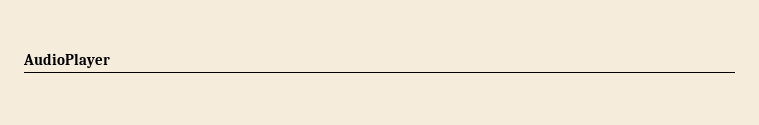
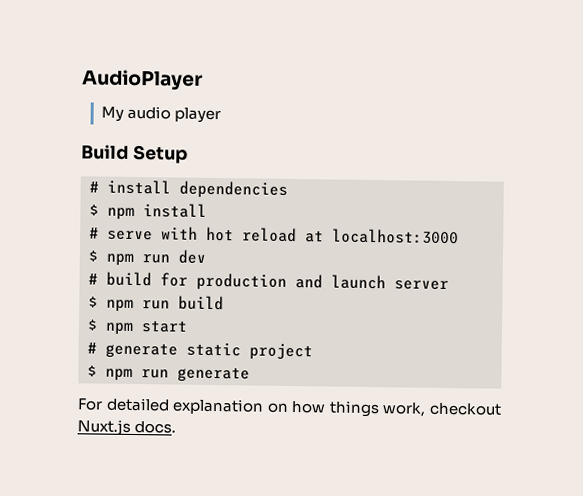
(110, 60) none -> [100,105,222,124] [81,144,188,164] [89,179,288,199] [89,203,207,220] [89,226,459,245] [88,249,206,266] [88,271,449,291] [88,295,224,312] [87,319,188,335] [87,342,313,361] [87,365,250,383] [77,397,502,418] [77,419,177,436] // My audio player // Build Setup // # install dependencies // $ npm install // # serve with hot reload at localhost:3000 // $ npm run dev // # build for production and launch server // $ npm run build // $ npm start // # generate static project // $ npm run generate // For detailed explanation on how things work, checkout Nuxt.js docs.

